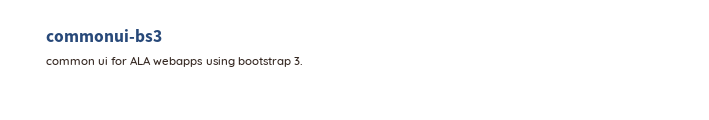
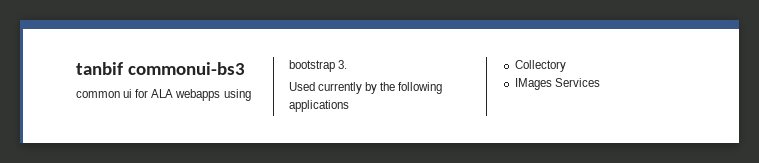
(46, 36) none -> [76,62,123,75] tanbif
(303, 61) none -> [289,82,443,94] [289,100,349,112] [514,60,566,72] [514,78,600,90] // Used currently by the following applications // Collectory // IMages Services

